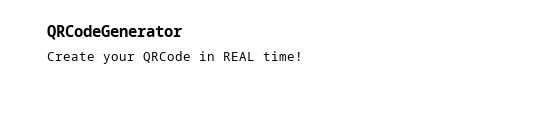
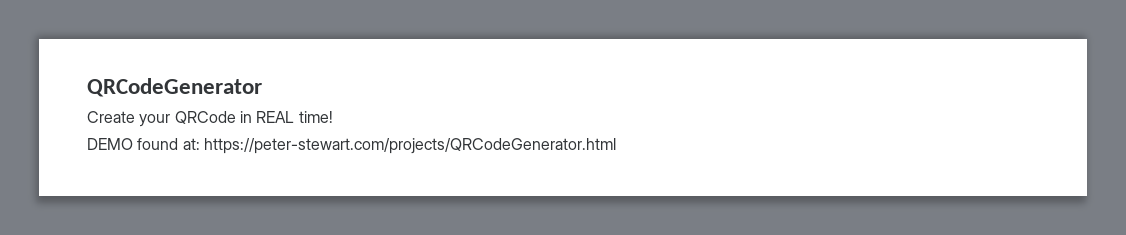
(303, 56) none -> [87,138,616,154] // DEMO found at: https://peter-stewart.com/projects/QRCodeGenerator.html

